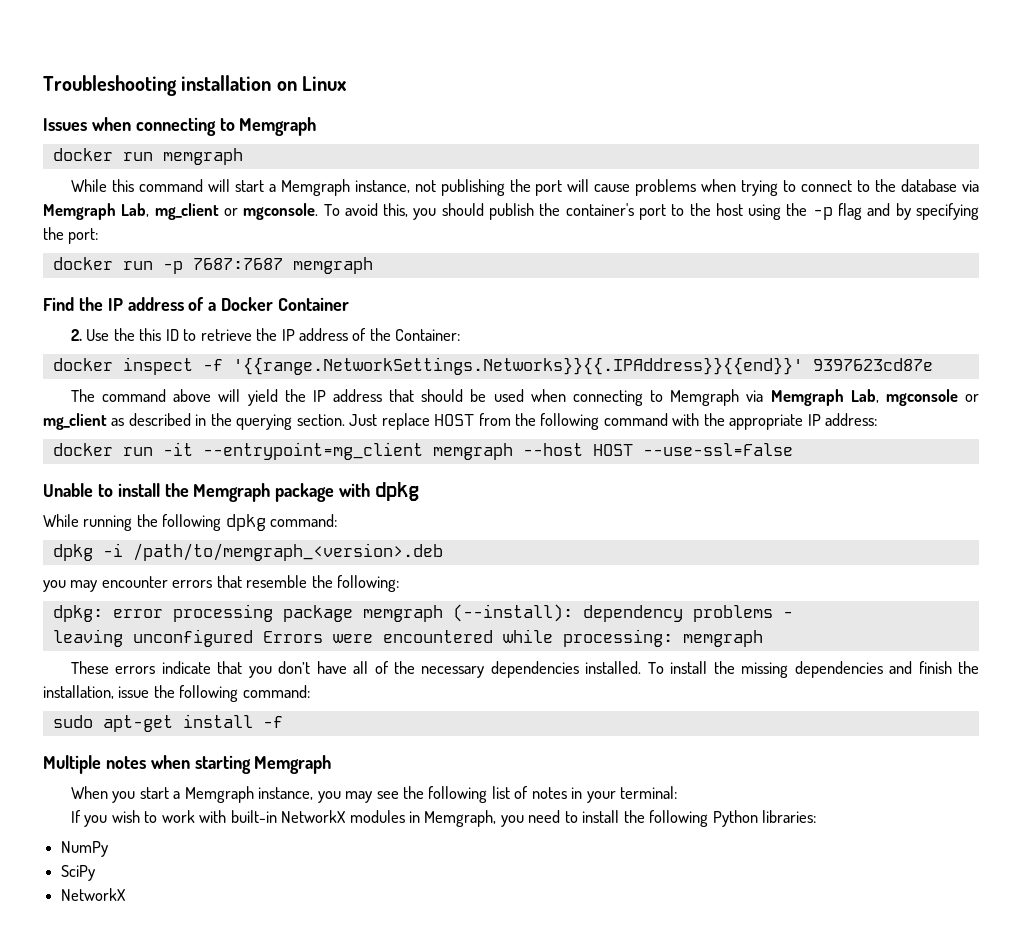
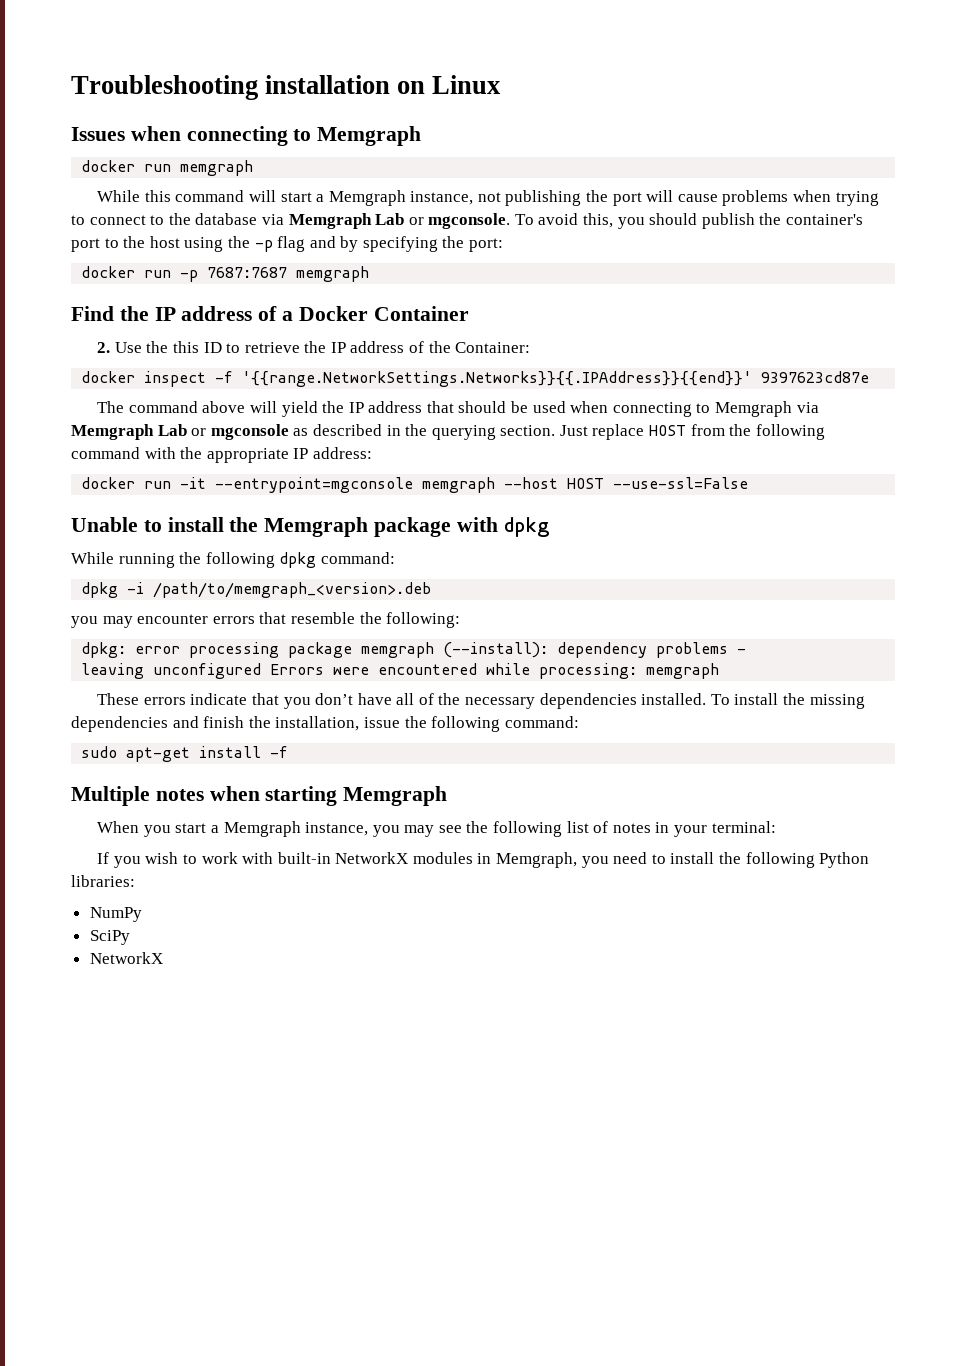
[121,203,219,220] Lab, mg_client -> [375,213,405,225] Lab
[850,389,980,406] [43,413,107,430] Lab, mgconsole or mg_client -> [157,424,289,440] Lab or mgconsole
[202,442,423,460] --entrypoint=mg_client -> [215,477,414,493] --entrypoint=mgconsole

